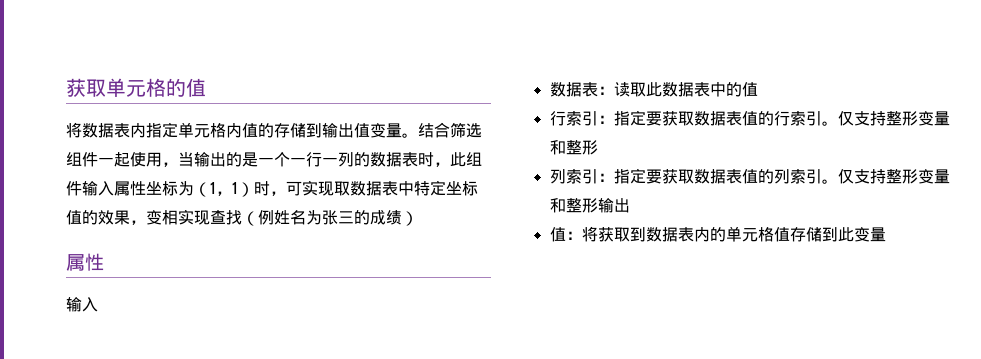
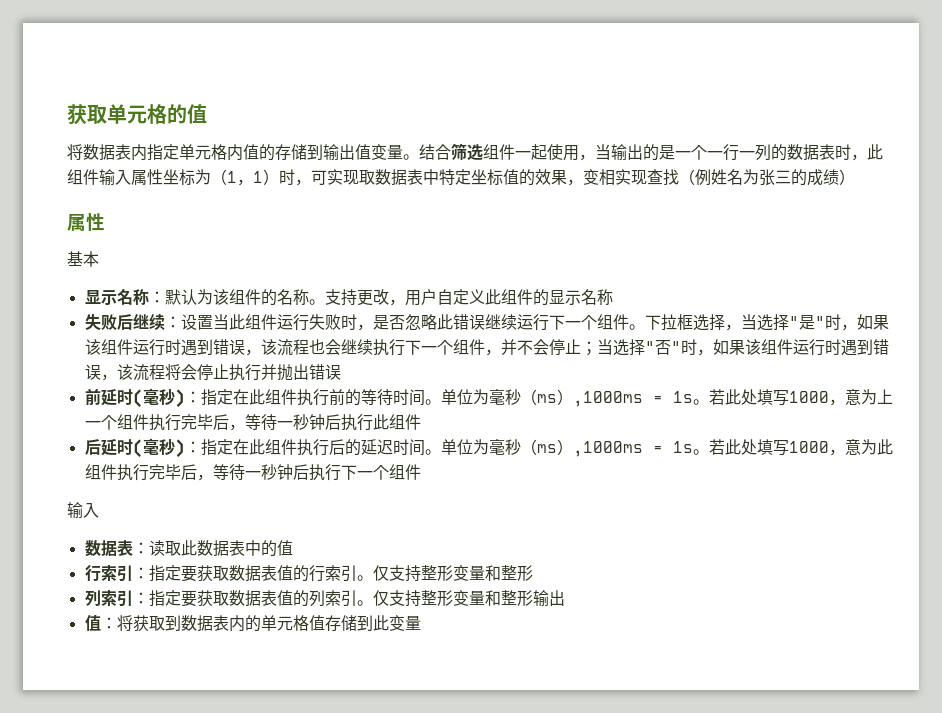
(104, 262) none -> [67,251,99,267] [84,289,613,306] [84,313,889,331] [84,339,889,356] [84,364,341,381] [84,388,893,408] [84,414,421,431] [84,438,893,458] [84,464,421,481] // 基本 // 显示名称：默认为该组件的名称。支持更改，用户自定义此组件的显示名称 // 失败后继续：设置当此组件运行失败时，是否忽略此错误继续运行下一个组件。下拉框选择，当选择"是"时，如果该组件运行时遇到错误，该流程也会继续执行下一个组件，并不会停止；当选择"否"时，如果该组件运行时遇到错误，该流程将会停止执行并抛出错误 // 前延时(毫秒)：指定在此组件执行前的等待时间。单位为毫秒（ms）,1000ms = 1s。若此处填写1000，意为上一个组件执行完毕后，等待一秒钟后执行此组件 // 后延时(毫秒)：指定在此组件执行后的延迟时间。单位为毫秒（ms）,1000ms = 1s。若此处填写1000，意为此组件执行完毕后，等待一秒钟后执行下一个组件

